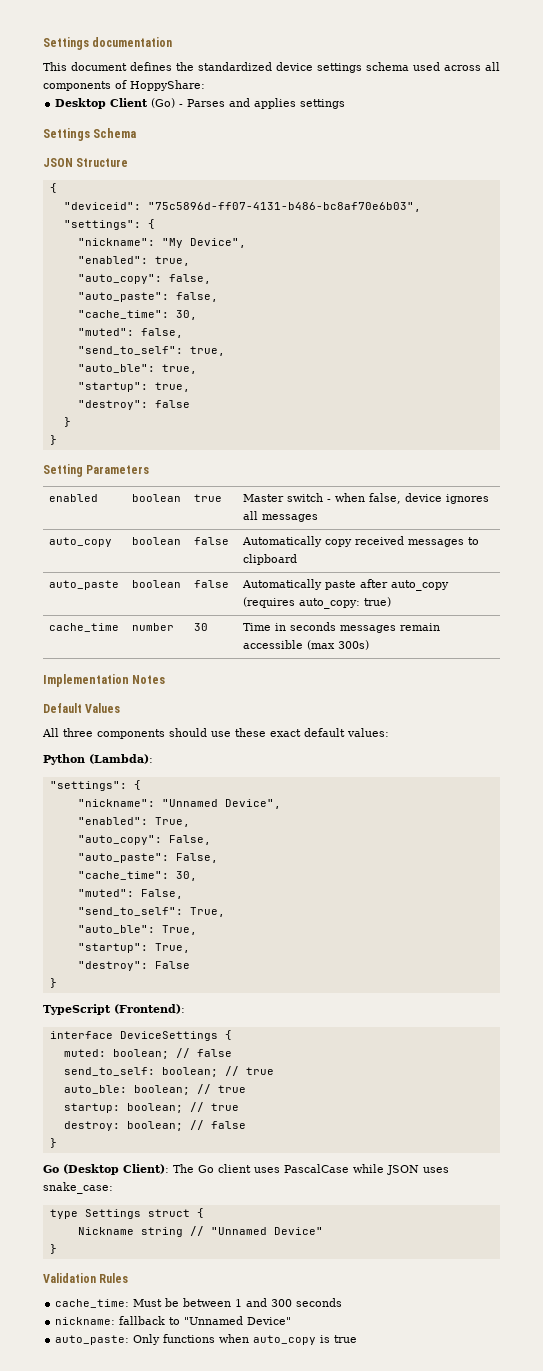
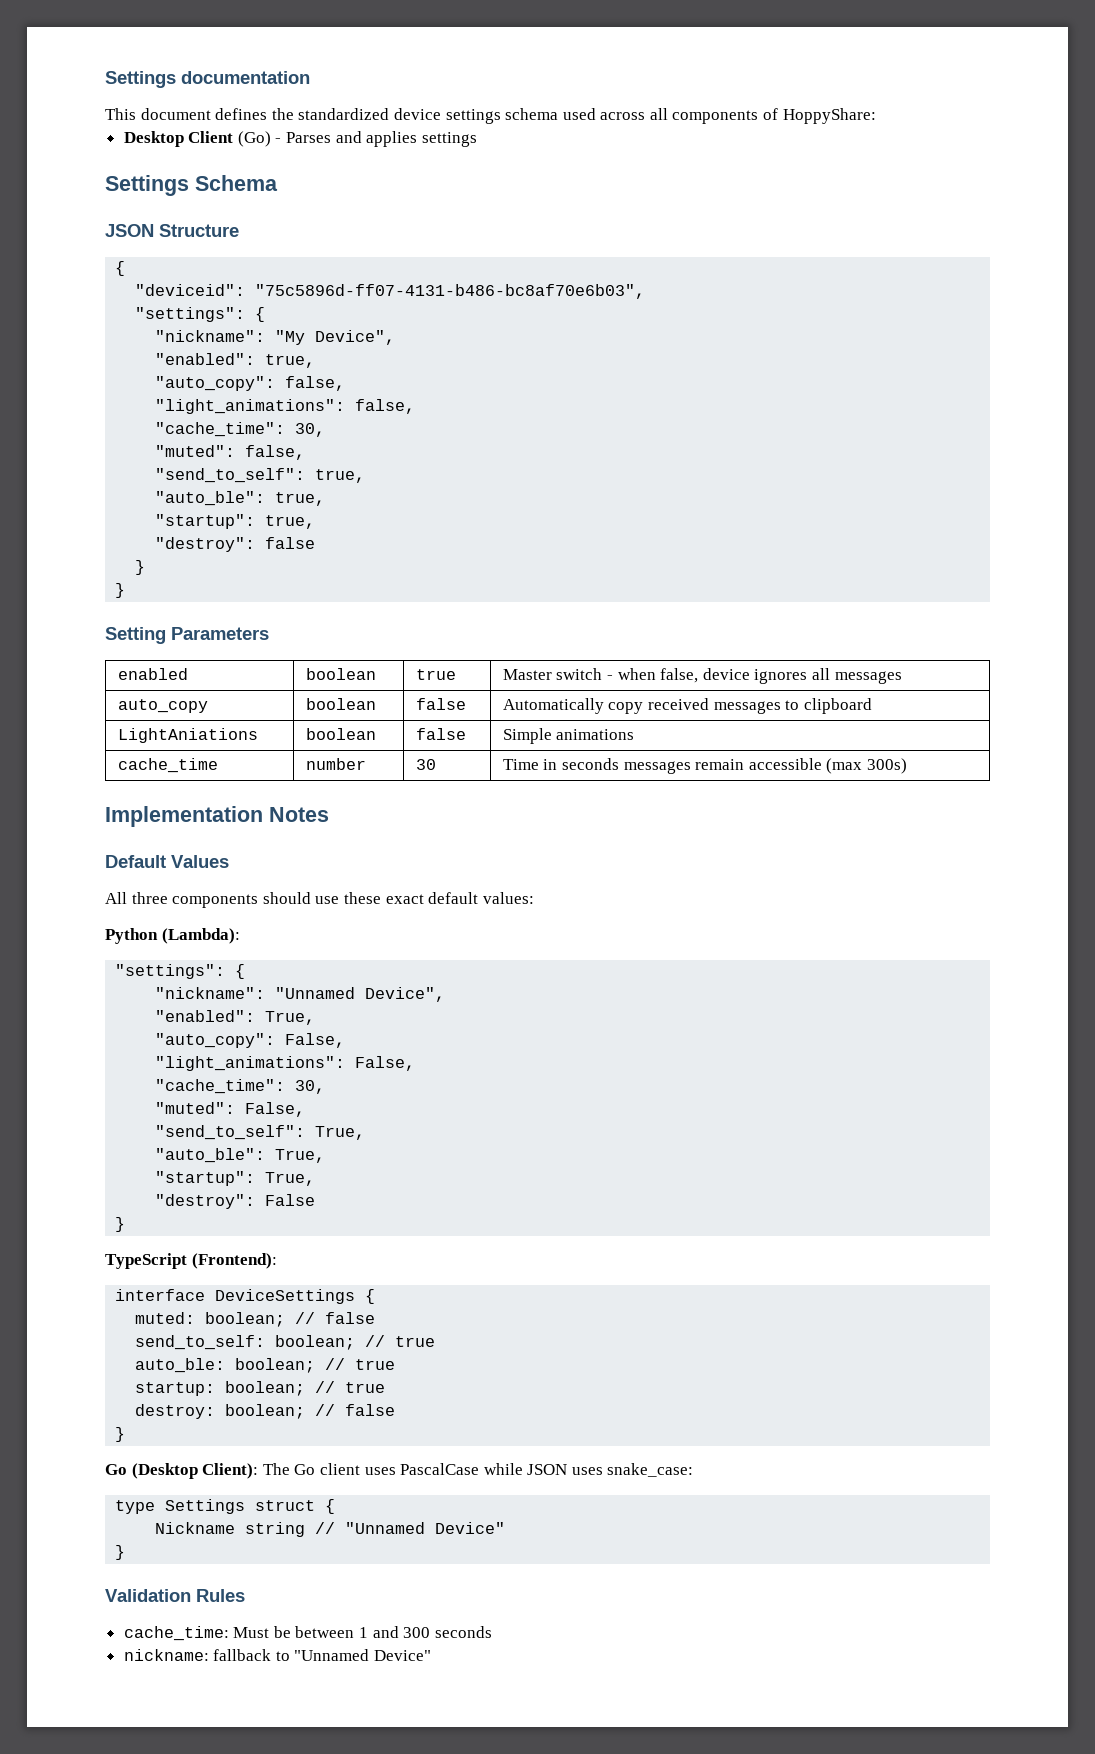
[77,292,169,302] "auto_paste": -> [155,399,346,414] "light_animations":
[49,580,120,590] [132,580,182,588] [194,580,230,588] [242,579,450,591] [243,597,392,609] auto_paste | boolean | false | Automatically paste after auto_copy (requires auto_copy: true) -> [117,728,258,743] [305,728,376,740] [415,728,466,740] [502,728,635,744] LightAniations | boolean | false | Simple animations
[77,853,169,863] "auto_paste": -> [155,1056,346,1071] "light_animations":
[55,1334,358,1345] // auto_paste: Only functions when auto_copy is true -> (432, 1655) none

